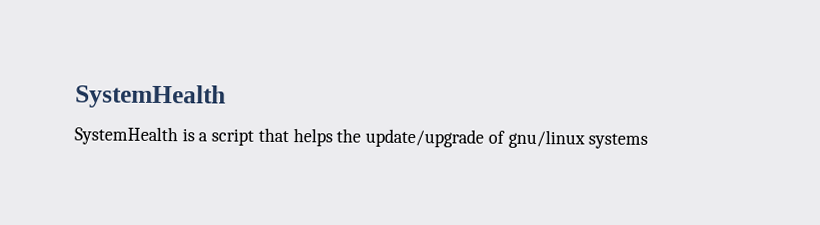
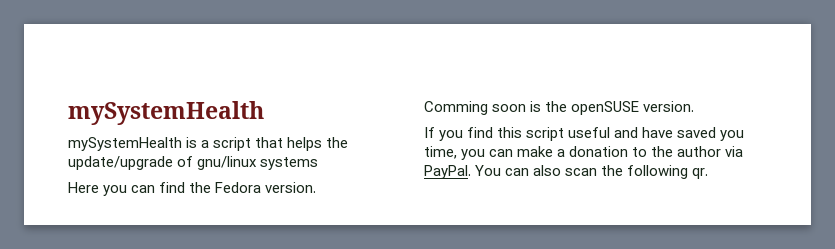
[75,84,226,109] [74,126,178,146] SystemHealth // SystemHealth -> [68,101,264,125] [68,137,182,151] mySystemHealth // mySystemHealth
(649, 141) none -> [68,182,317,196] [424,101,695,115] [424,127,745,141] [424,146,744,160] [424,165,709,179] // Here you can find the Fedora version. // Comming soon is the openSUSE version. // If you find this script useful and have saved you time, you can make a donation to the author via PayPal. You can also scan the following qr.

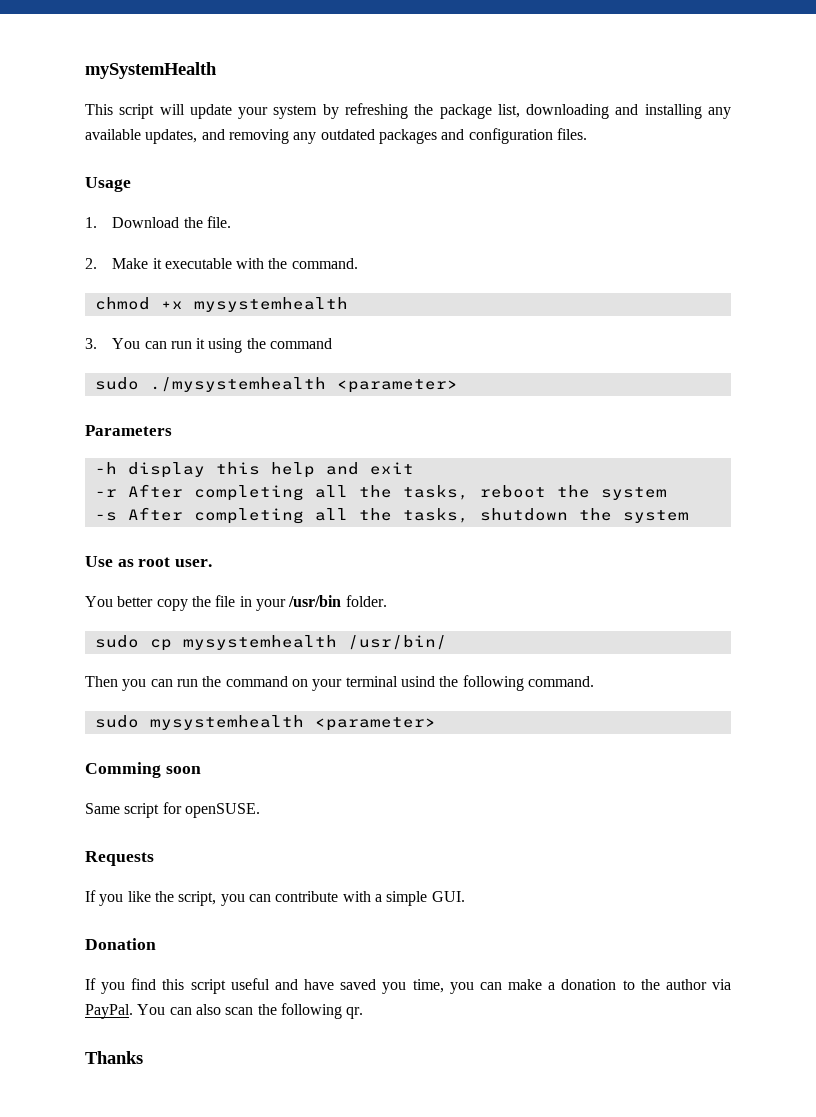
[68,137,349,151] [68,156,319,170] [68,182,317,196] [424,101,695,115] mySystemHealth is a script that helps the update/upgrade of gnu/linux systems // Here you can find the Fedora version. // Comming soon is the openSUSE version. -> [85,103,732,119] [85,128,587,144] [85,177,131,192] [85,216,231,228] [85,258,358,269] [94,297,348,312] [85,338,333,353] [94,377,458,393] [85,425,172,436] [94,462,414,478] [94,484,667,501] [94,507,689,524] [85,556,213,567] [85,595,387,611] [94,635,447,651] [85,675,594,691] [94,715,436,731] [85,762,201,778] [85,802,260,818] [85,851,154,866] [85,890,465,906] [85,938,156,950] This script will update your system by refreshing the package list, downloading and installing any available updates, and removing any outdated packages and configuration files. // Usage // 1. Download the file. // 2. Make it executable with the command. // chmod +x mysystemhealth // 3. You can run it using the command // sudo ./mysystemhealth <parameter> // Parameters // -h display this help and exit // -r After completing all the tasks, reboot the system // -s After completing all the tasks, shutdown the system // Use as root user. // You better copy the file in your /usr/bin folder. // sudo cp mysystemhealth /usr/bin/ // Then you can run the command on your terminal usind the following command. // sudo mysystemhealth <parameter> // Comming soon // Same script for openSUSE. // Requests // If you like the script, you can contribute with a simple GUI. // Donation
(709, 173) none -> [85,1051,143,1064] // Thanks

